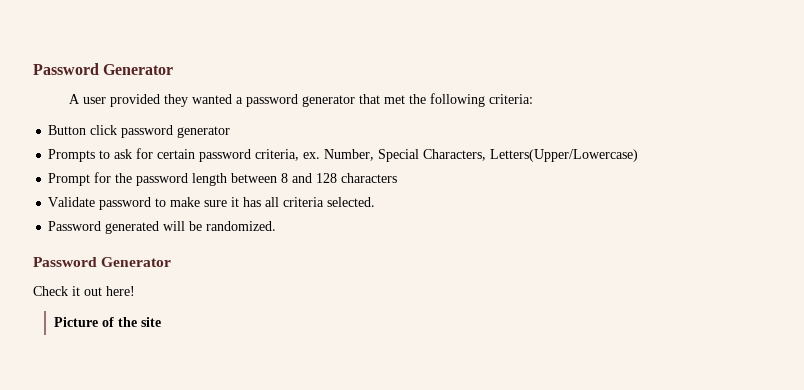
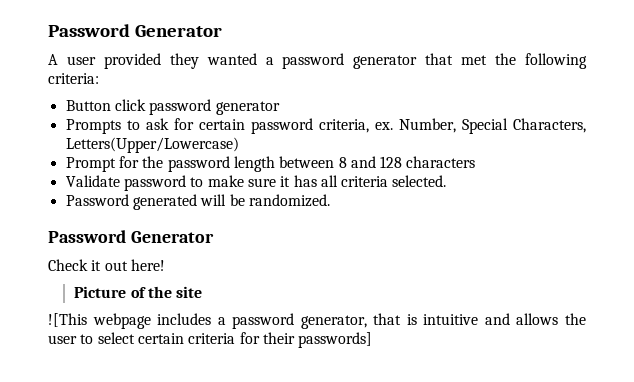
(162, 322) none -> [48,313,587,329] [48,332,373,348] // ![This webpage includes a password generator, that is intuitive and allows the user to select certain criteria for their passwords]

